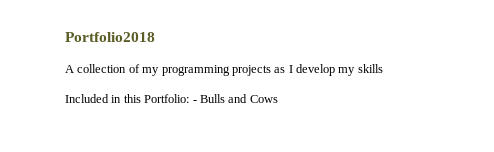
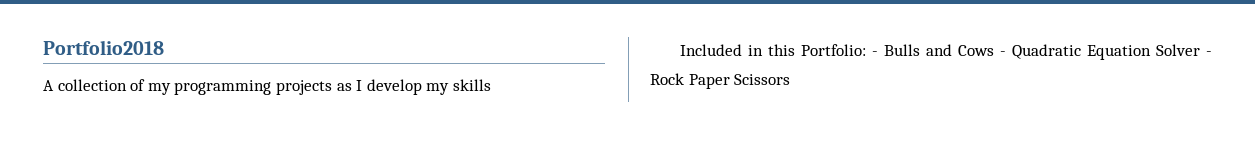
(278, 99) none -> [1000,44,1212,60] [650,73,791,89] - Quadratic Equation Solver - Rock Paper Scissors

